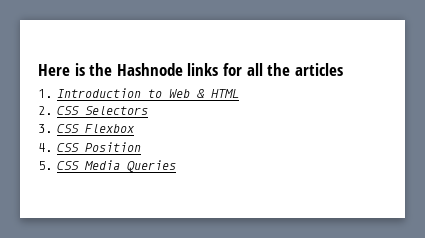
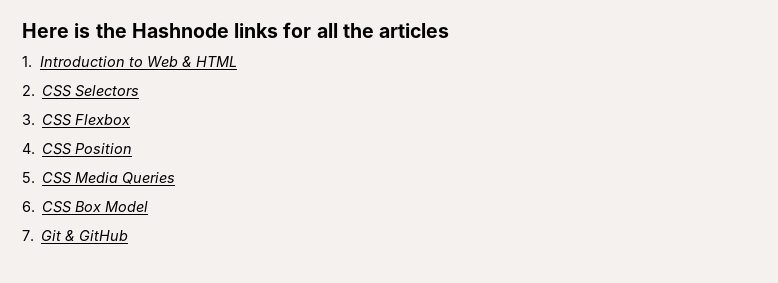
(177, 166) none -> [22,201,149,213] [22,230,129,241] // 6. CSS Box Model // 7. Git & GitHub

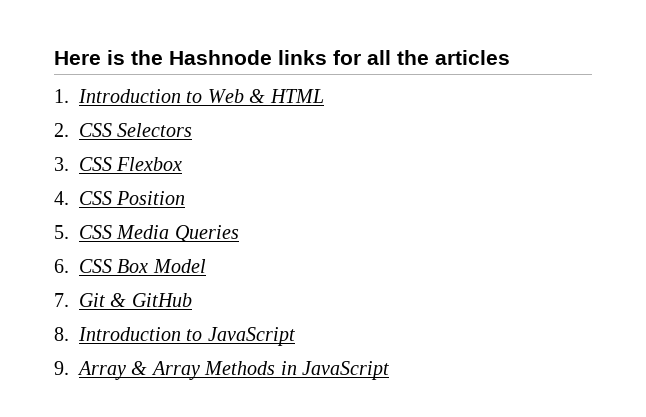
(129, 235) none -> [54,327,295,346] [54,361,389,380] // 8. Introduction to JavaScript // 9. Array & Array Methods in JavaScript

